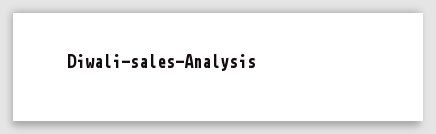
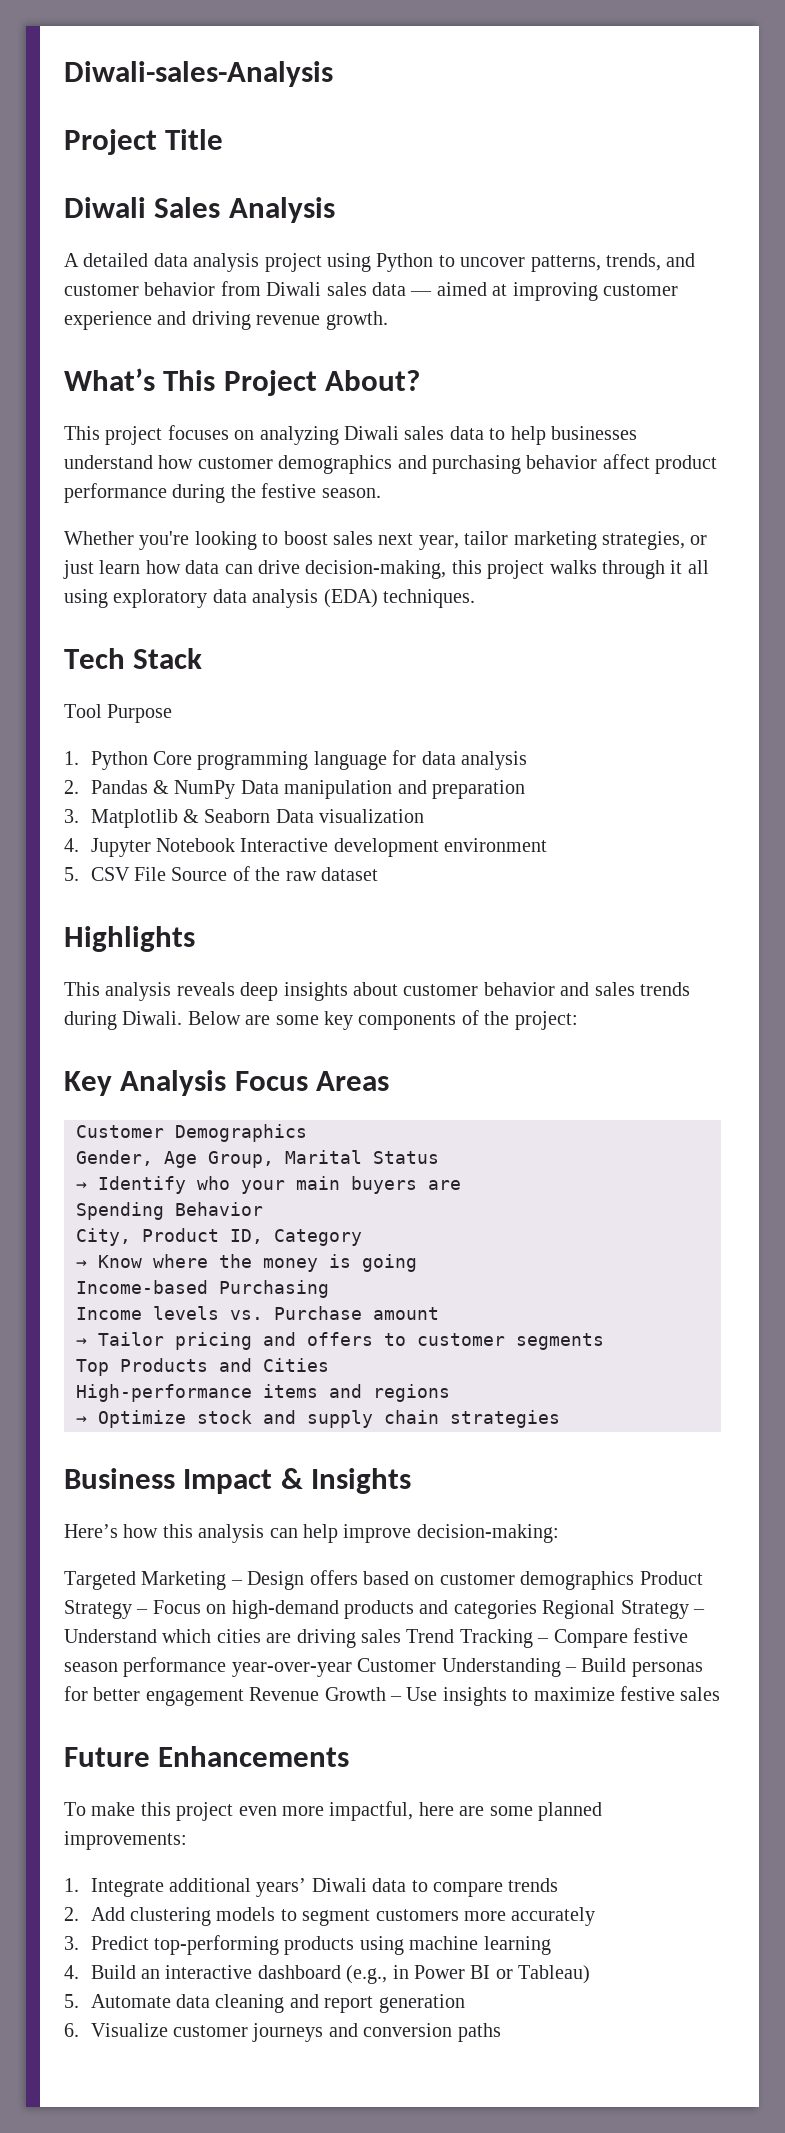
(256, 62) none -> [64,129,224,155] [64,197,335,223] [64,253,696,272] [64,281,678,301] [64,311,388,330] [64,368,421,396] [64,425,637,445] [64,454,718,474] [64,483,381,503] [64,531,708,550] [63,560,709,579] [64,589,475,608] [64,648,203,669] [64,704,173,723] [64,750,528,770] [64,780,526,799] [64,809,425,828] [64,838,548,857] [64,866,379,881] [64,926,195,952] [64,982,690,1001] [64,1010,578,1030] [64,1070,390,1096] [76,1124,307,1142] [76,1150,439,1168] [76,1176,461,1194] [76,1202,263,1220] [76,1228,362,1246] [76,1254,417,1272] [76,1280,329,1298] [76,1306,439,1320] [76,1332,604,1350] [76,1358,329,1376] [76,1384,450,1402] [76,1410,560,1428] [64,1468,412,1494] [64,1524,559,1543] [64,1570,703,1590] [64,1600,705,1619] [64,1628,688,1648] [64,1657,703,1677] [64,1686,721,1706] [64,1746,350,1767] [64,1801,602,1821] [64,1831,187,1850] [64,1878,559,1897] [64,1907,596,1926] [64,1935,551,1955] [64,1965,591,1984] [64,1994,465,2013] [64,2023,501,2042] // Project Title // Diwali Sales Analysis // A detailed data analysis project using Python to uncover patterns, trends, and customer behavior from Diwali sales data — aimed at improving customer experience and driving revenue growth. // What’s This Project About? // This project focuses on analyzing Diwali sales data to help businesses understand how customer demographics and purchasing behavior affect product performance during the festive season. // Whether you're looking to boost sales next year, tailor marketing strategies, or just learn how data can drive decision-making, this project walks through it all using exploratory data analysis (EDA) techniques. // Tech Stack // Tool Purpose // 1. Python Core programming language for data analysis // 2. Pandas & NumPy Data manipulation and preparation // 3. Matplotlib & Seaborn Data visualization // 4. Jupyter Notebook Interactive development environment // 5. CSV File Source of the raw dataset // Highlights // This analysis reveals deep insights about customer behavior and sales trends during Diwali. Below are some key components of the project: // Key Analysis Focus Areas // Customer Demographics // Gender, Age Group, Marital Status // → Identify who your main buyers are // Spending Behavior // City, Product ID, Category // → Know where the money is going // Income-based Purchasing // Income levels vs. Purchase amount // → Tailor pricing and offers to customer segments // Top Products and Cities // High-performance items and regions // → Optimize stock and supply chain strategies // Business Impact & Insights // Here’s how this analysis can help improve decision-making: // Targeted Marketing – Design offers based on customer demographics Product Strategy – Focus on high-demand products and categories Regional Strategy – Understand which cities are driving sales Trend Tracking – Compare festive season performance year-over-year Customer Understanding – Build personas for better engagement Revenue Growth – Use insights to maximize festive sales // Future Enhancements // To make this project even more impactful, here are some planned improvements: // 1. Integrate additional years’ Diwali data to compare trends // 2. Add clustering models to segment customers more accurately // 3. Predict top-performing products using machine learning // 4. Build an interactive dashboard (e.g., in Power BI or Tableau) // 5. Automate data cleaning and report generation // 6. Visualize customer journeys and conversion paths

